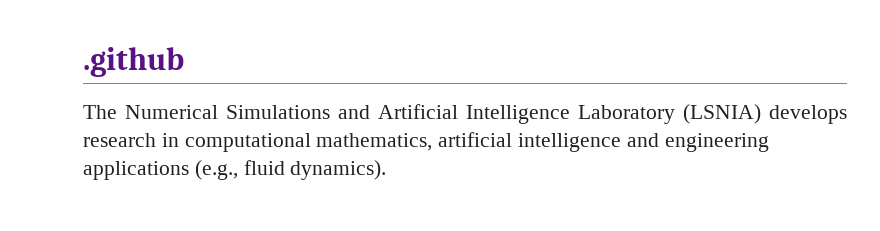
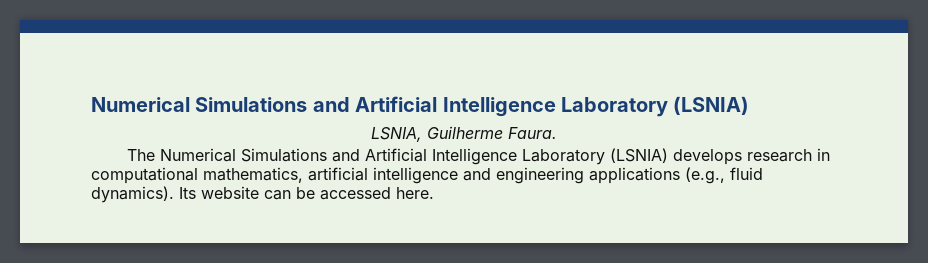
[83,47,184,77] .github -> [91,96,750,117] [371,126,557,142] Numerical Simulations and Artificial Intelligence Laboratory (LSNIA) // LSNIA, Guilherme Faura.
(387, 170) none -> [179,186,434,200] Its website can be accessed here.

